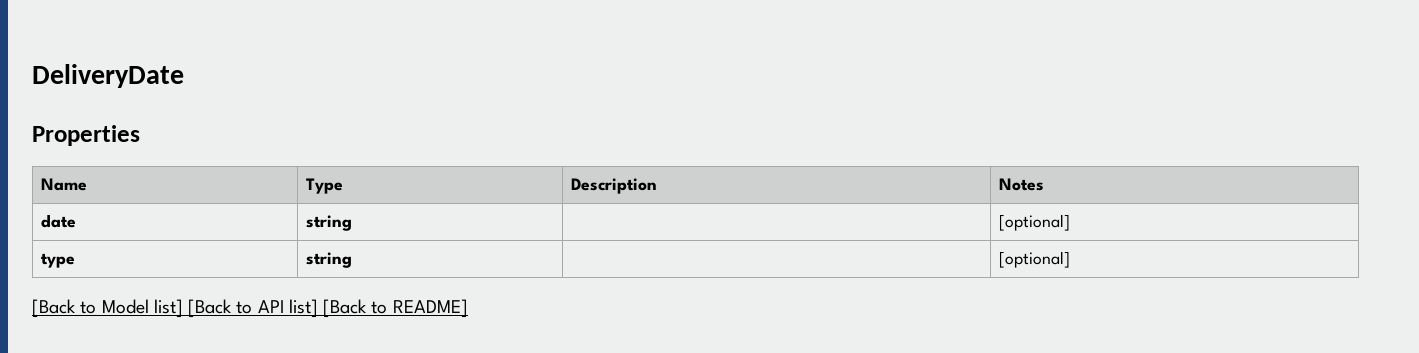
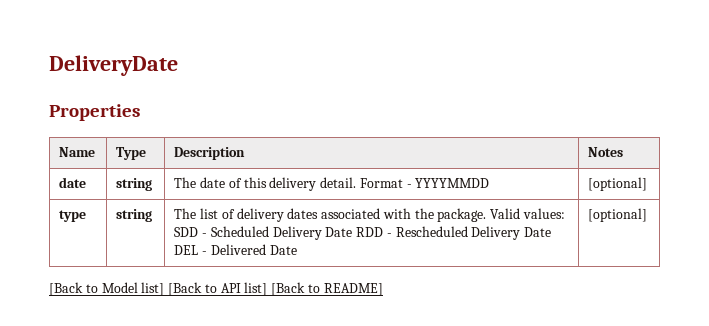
[998,214,1070,231] [40,253,75,268] [305,252,352,268] | [optional] // type | string | -> [174,177,490,191] [588,177,648,191] [59,210,87,222] [116,209,153,222] [174,208,566,222] [174,226,552,240] [174,244,297,255] The date of this delivery detail. Format - YYYYMMDD | [optional] // type | string | The list of delivery dates associated with the package. Valid values: SDD - Scheduled Delivery Date RDD - Rescheduled Delivery Date DEL - Delivered Date

